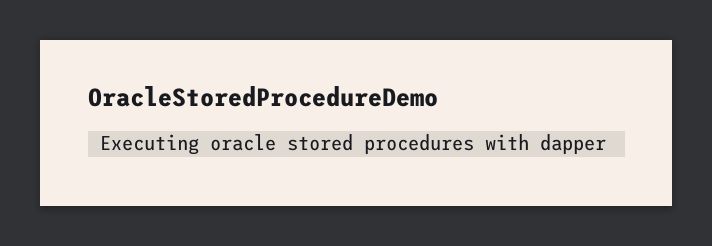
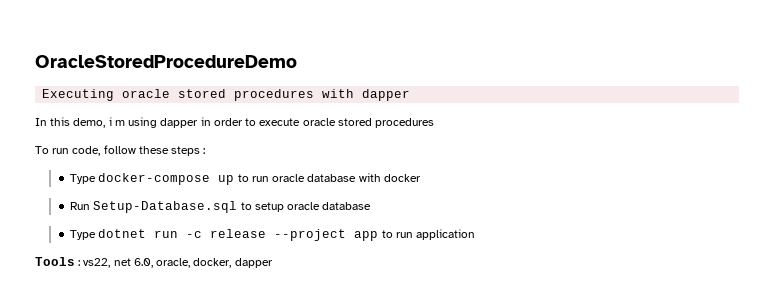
(606, 144) none -> [35,117,435,128] [35,145,206,156] [70,173,421,185] [70,201,372,213] [70,229,476,241] [35,257,273,268] // In this demo, i m using dapper in order to execute oracle stored procedures // To run code, follow these steps : // Type docker-compose up to run oracle database with docker // Run Setup-Database.sql to setup oracle database // Type dotnet run -c release --project app to run application // Tools : vs22, net 6.0, oracle, docker, dapper

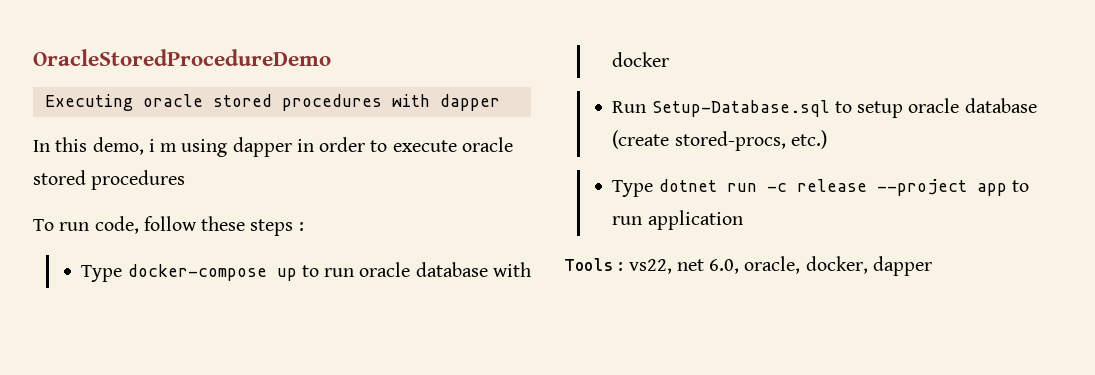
(372, 206) none -> [612,130,827,151] (create stored-procs, etc.)

